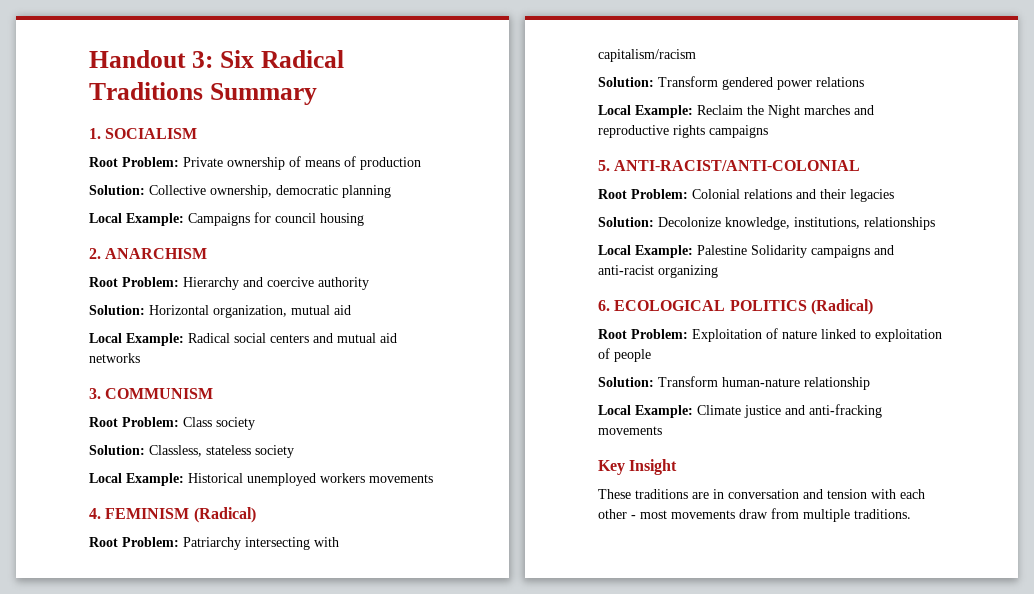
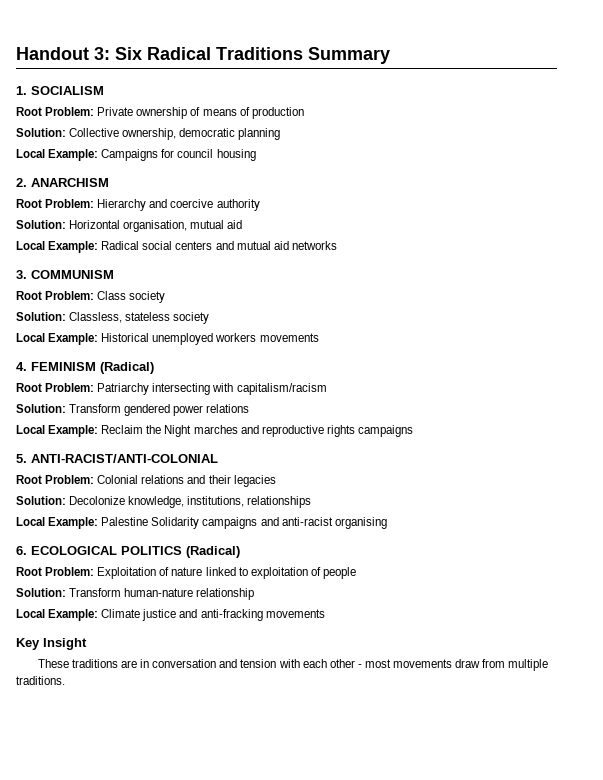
[213,305,287,318] organization, -> [123,220,188,232] organisation,
[658,265,718,278] organizing -> [334,517,387,529] organising

